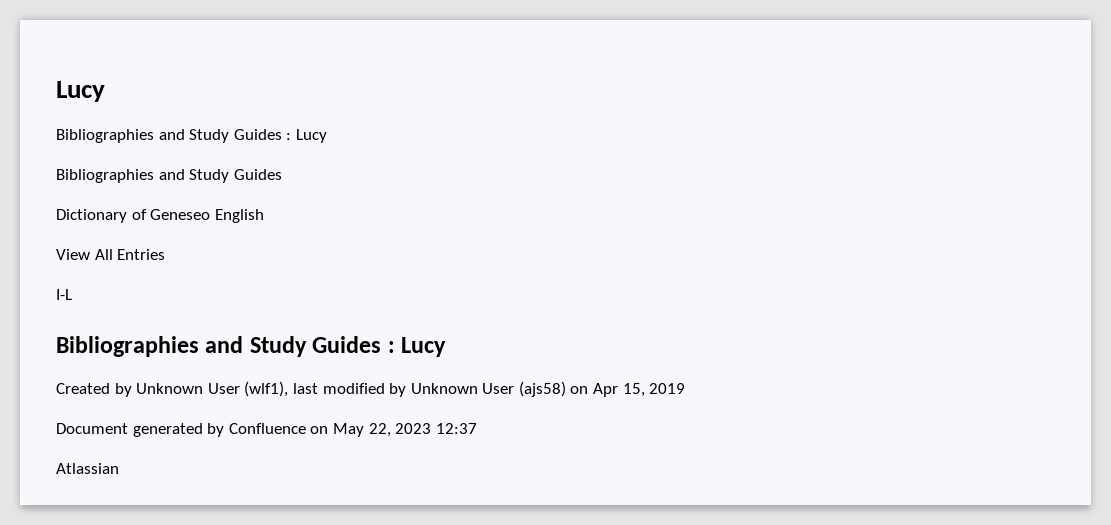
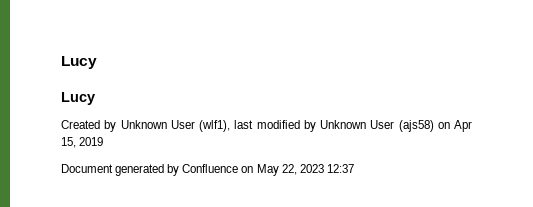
[56,81,105,102] [56,129,327,143] [56,169,282,183] [56,209,264,223] [56,249,166,260] [56,289,72,300] [56,336,395,357] Lucy // Bibliographies and Study Guides : Lucy // Bibliographies and Study Guides // Dictionary of Geneseo English // View All Entries // I-L // Bibliographies and Study Guides : -> [61,56,97,69] Lucy //
[56,463,119,474] // Atlassian -> (354, 168) none

